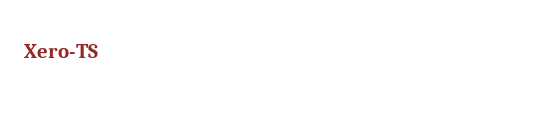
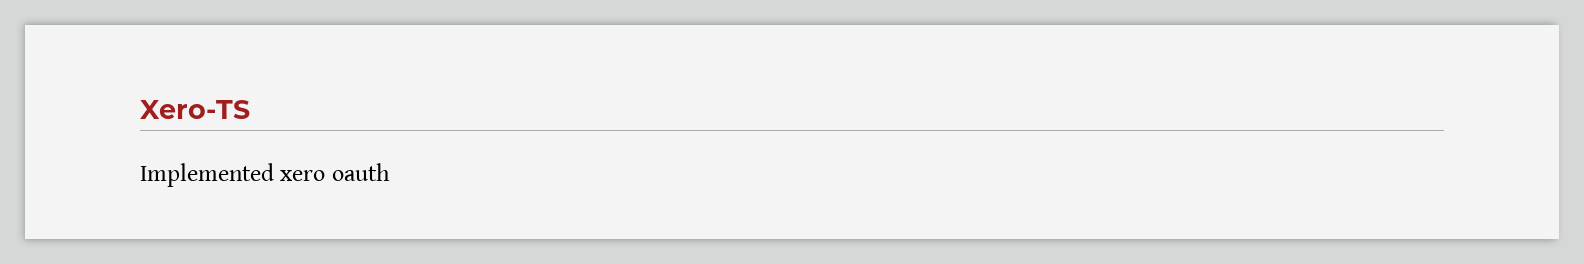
(98, 51) none -> [140,163,390,187] // Implemented xero oauth

